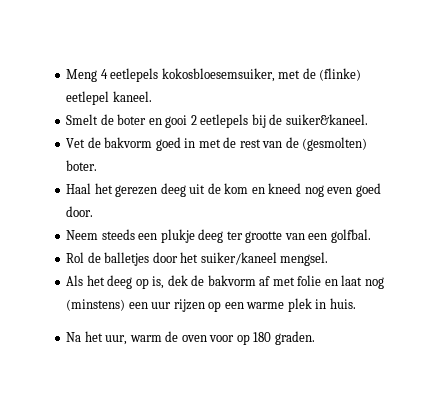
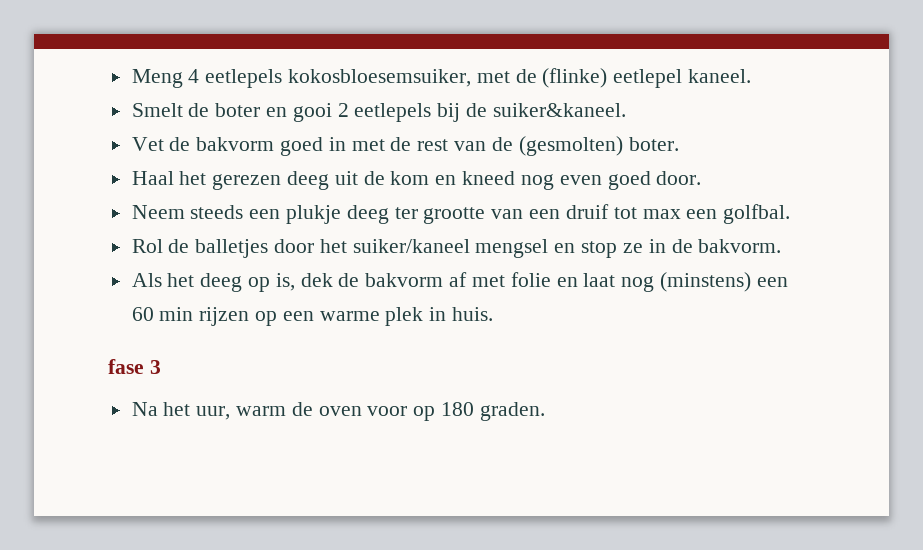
(328, 236) none -> [565,204,718,219] druif tot max een
[280,252,329,266] mengsel. -> [475,239,782,258] mengsel en stop ze in de bakvorm.
[151,302,172,309] uur -> [131,307,194,321] 60 min
(356, 303) none -> [108,359,161,374] // fase 3

